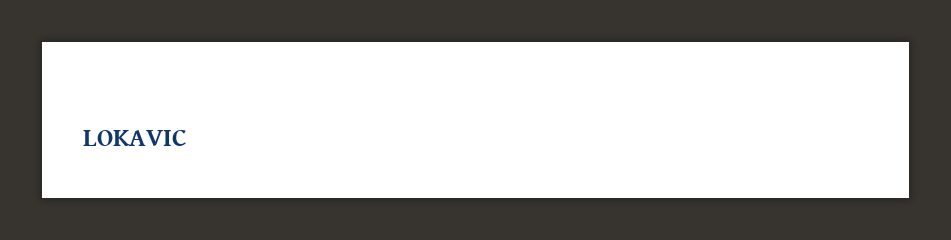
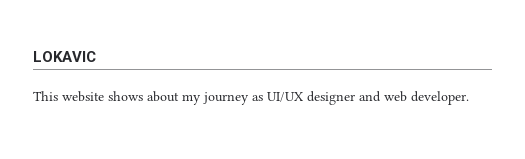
(187, 137) none -> [33,91,469,105] // This website shows about my journey as UI/UX designer and web developer.

